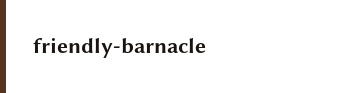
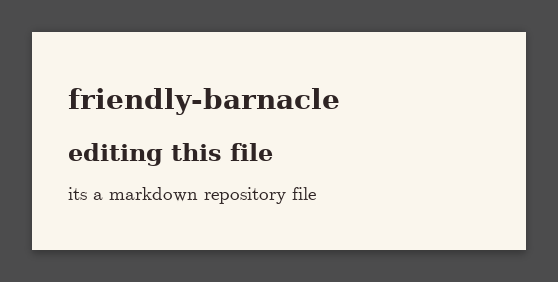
(206, 47) none -> [68,143,273,166] [68,187,316,204] // editing this file // its a markdown repository file

